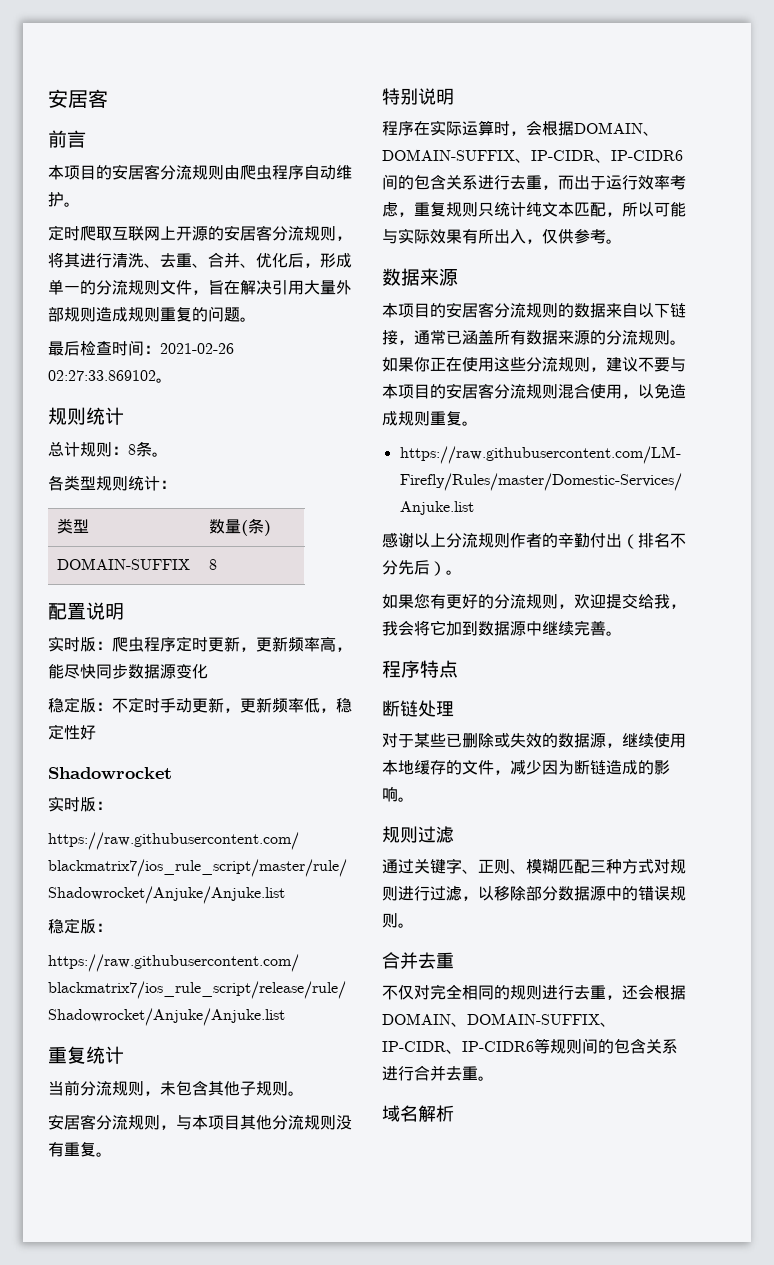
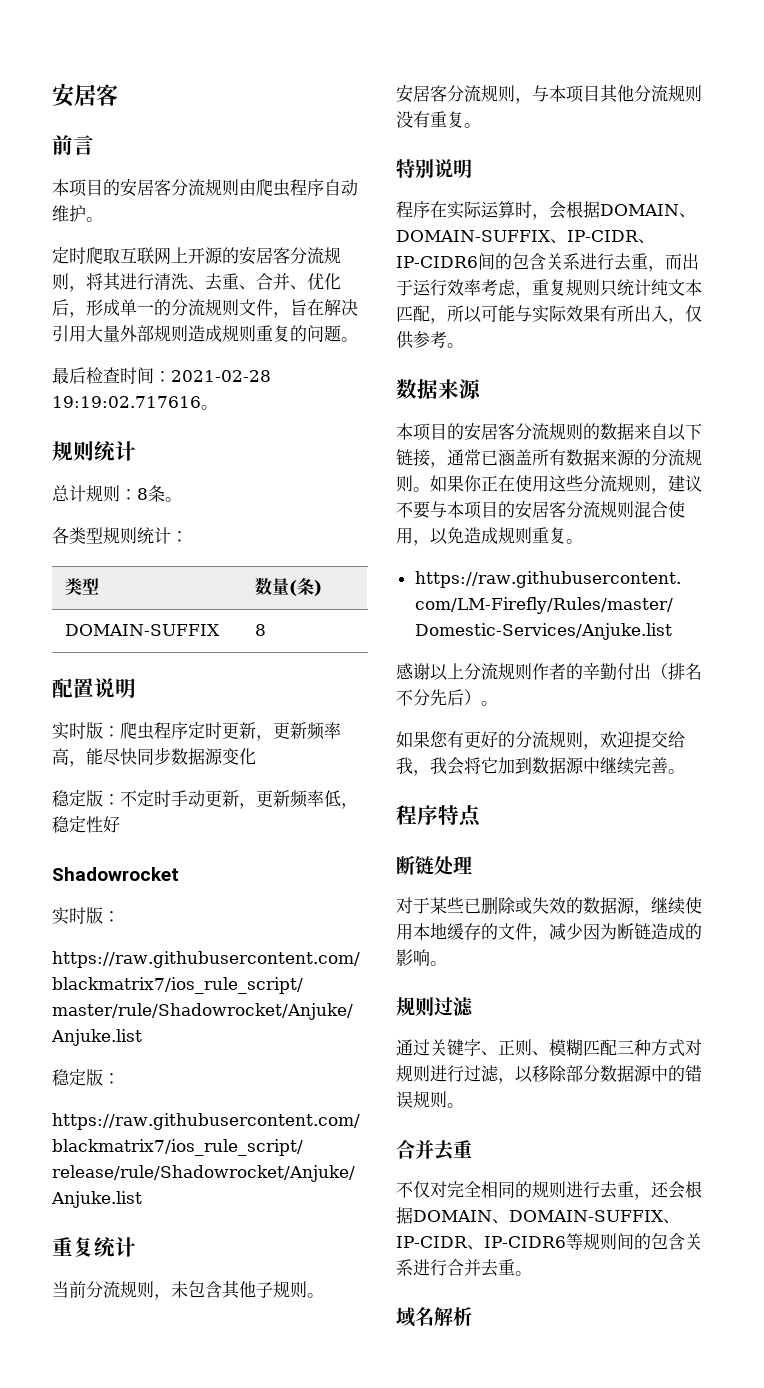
[160,343,234,354] [48,370,156,381] 2021-02-26 02:27:33.869102 -> [171,370,271,382] [52,396,201,408] 2021-02-28 19:19:02.717616

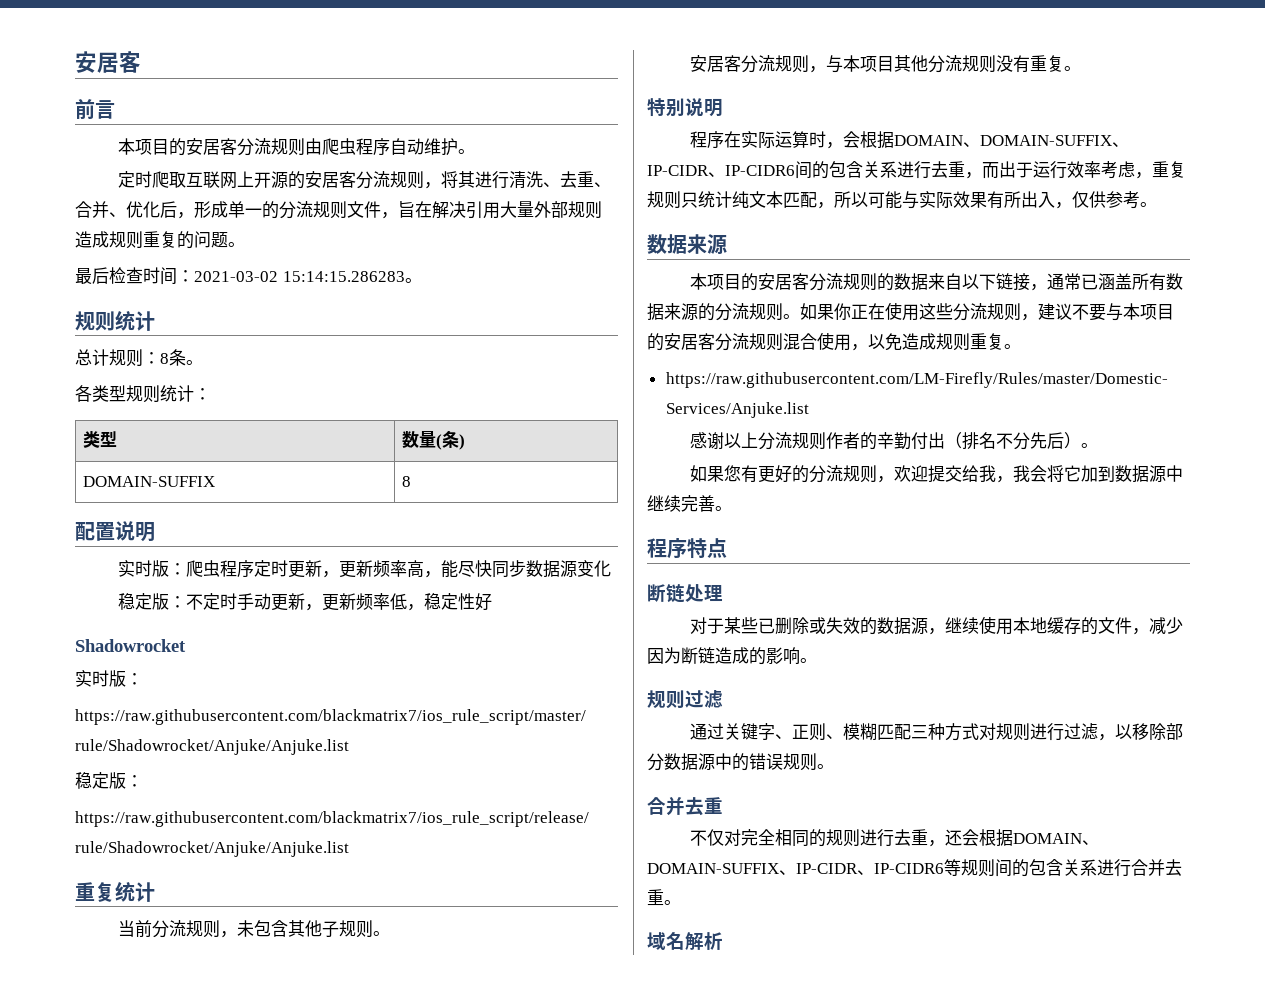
[171,370,271,382] [52,396,201,408] 2021-02-28 19:19:02.717616 -> [194,271,405,282] 2021-03-02 15:14:15.286283

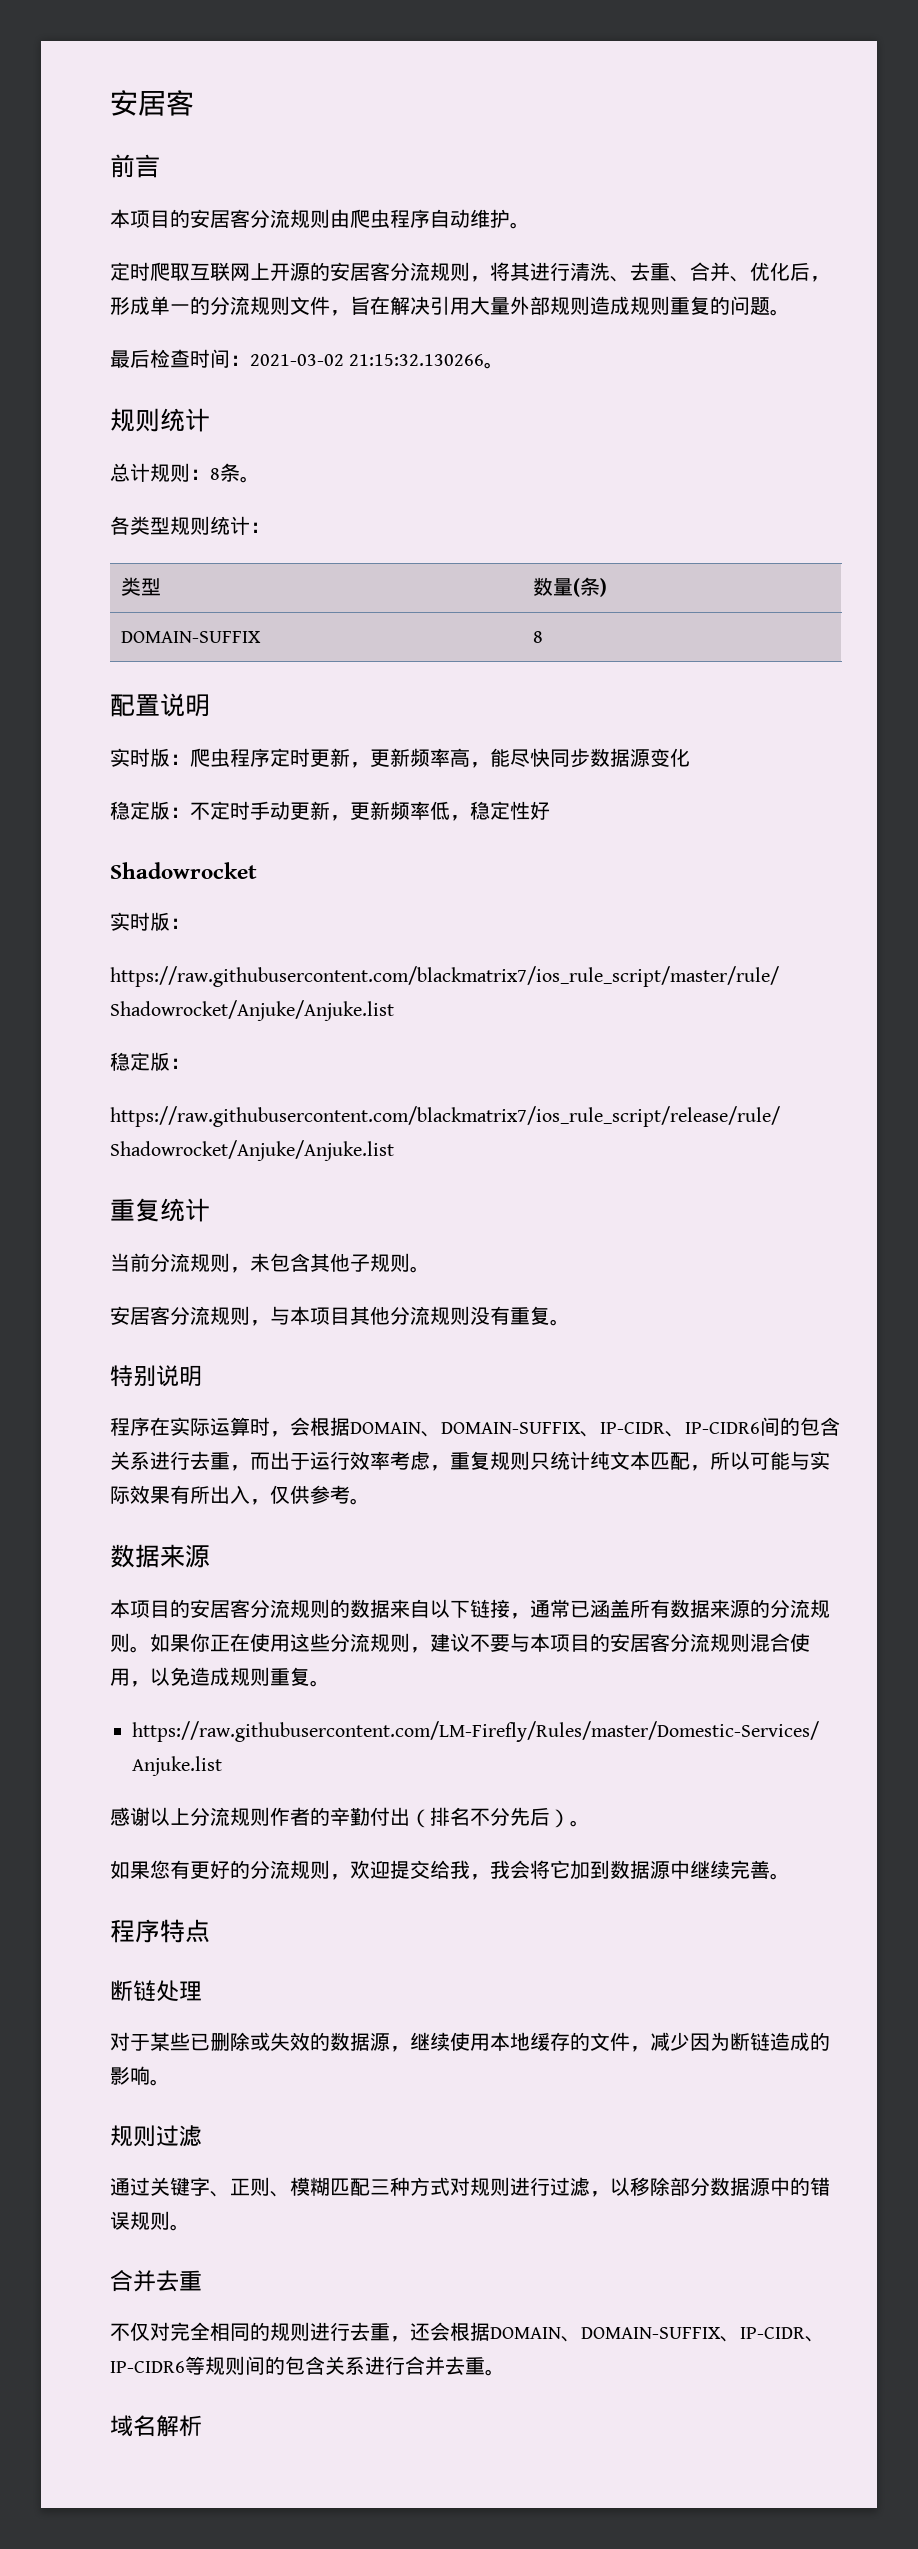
[282,271,405,282] 15:14:15.286283 -> [349,354,485,366] 21:15:32.130266

